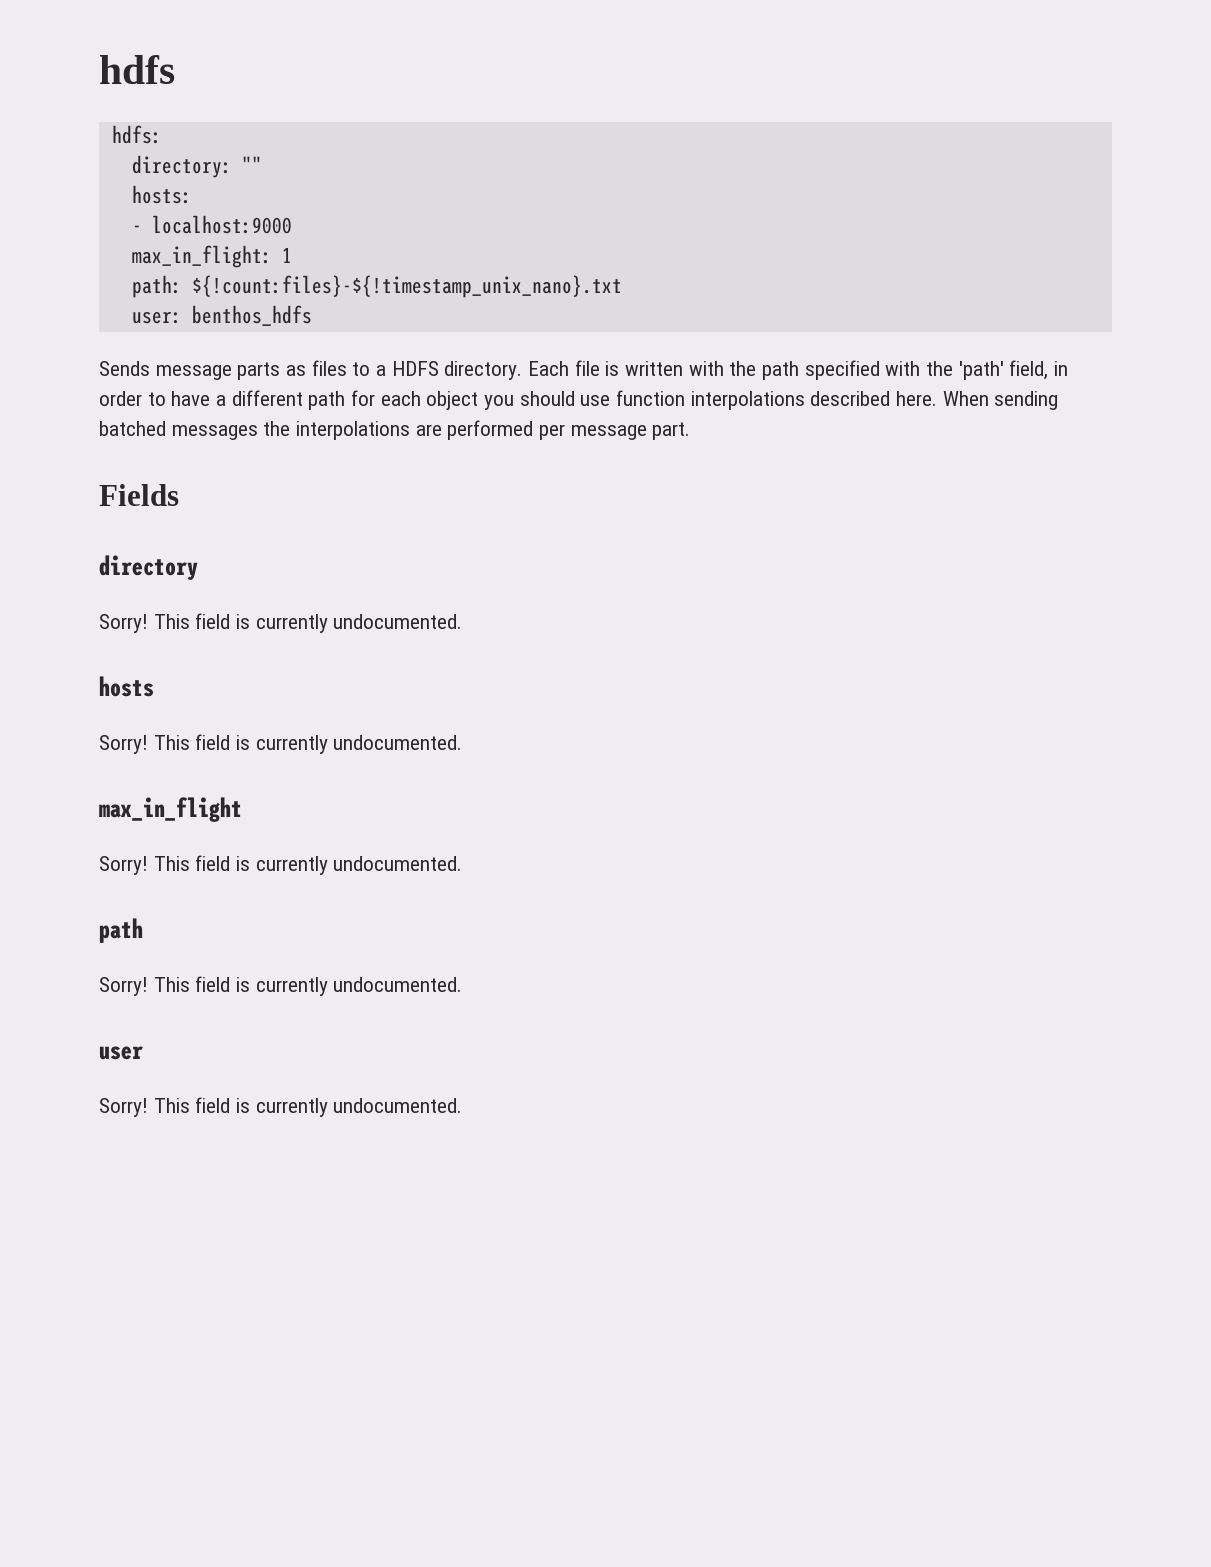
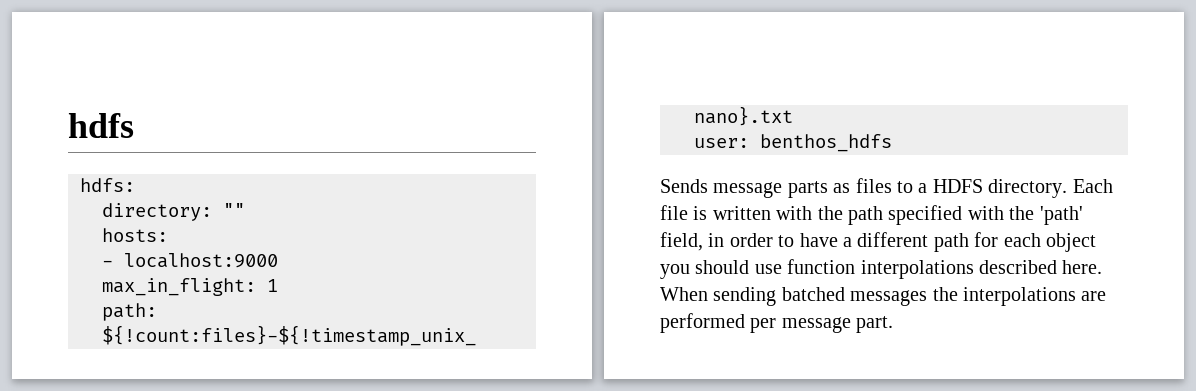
[99,484,179,506] [99,555,198,580] [99,613,463,633] [99,676,154,697] [99,734,463,754] [99,797,242,822] [99,855,463,875] [99,918,143,943] [99,976,463,996] [99,1046,143,1060] [99,1097,463,1117] // Fields // directory // Sorry! This field is currently undocumented. // hosts // Sorry! This field is currently undocumented. // max_in_flight // Sorry! This field is currently undocumented. // path // Sorry! This field is currently undocumented. // user // Sorry! This field is currently undocumented. -> (894, 324) none

